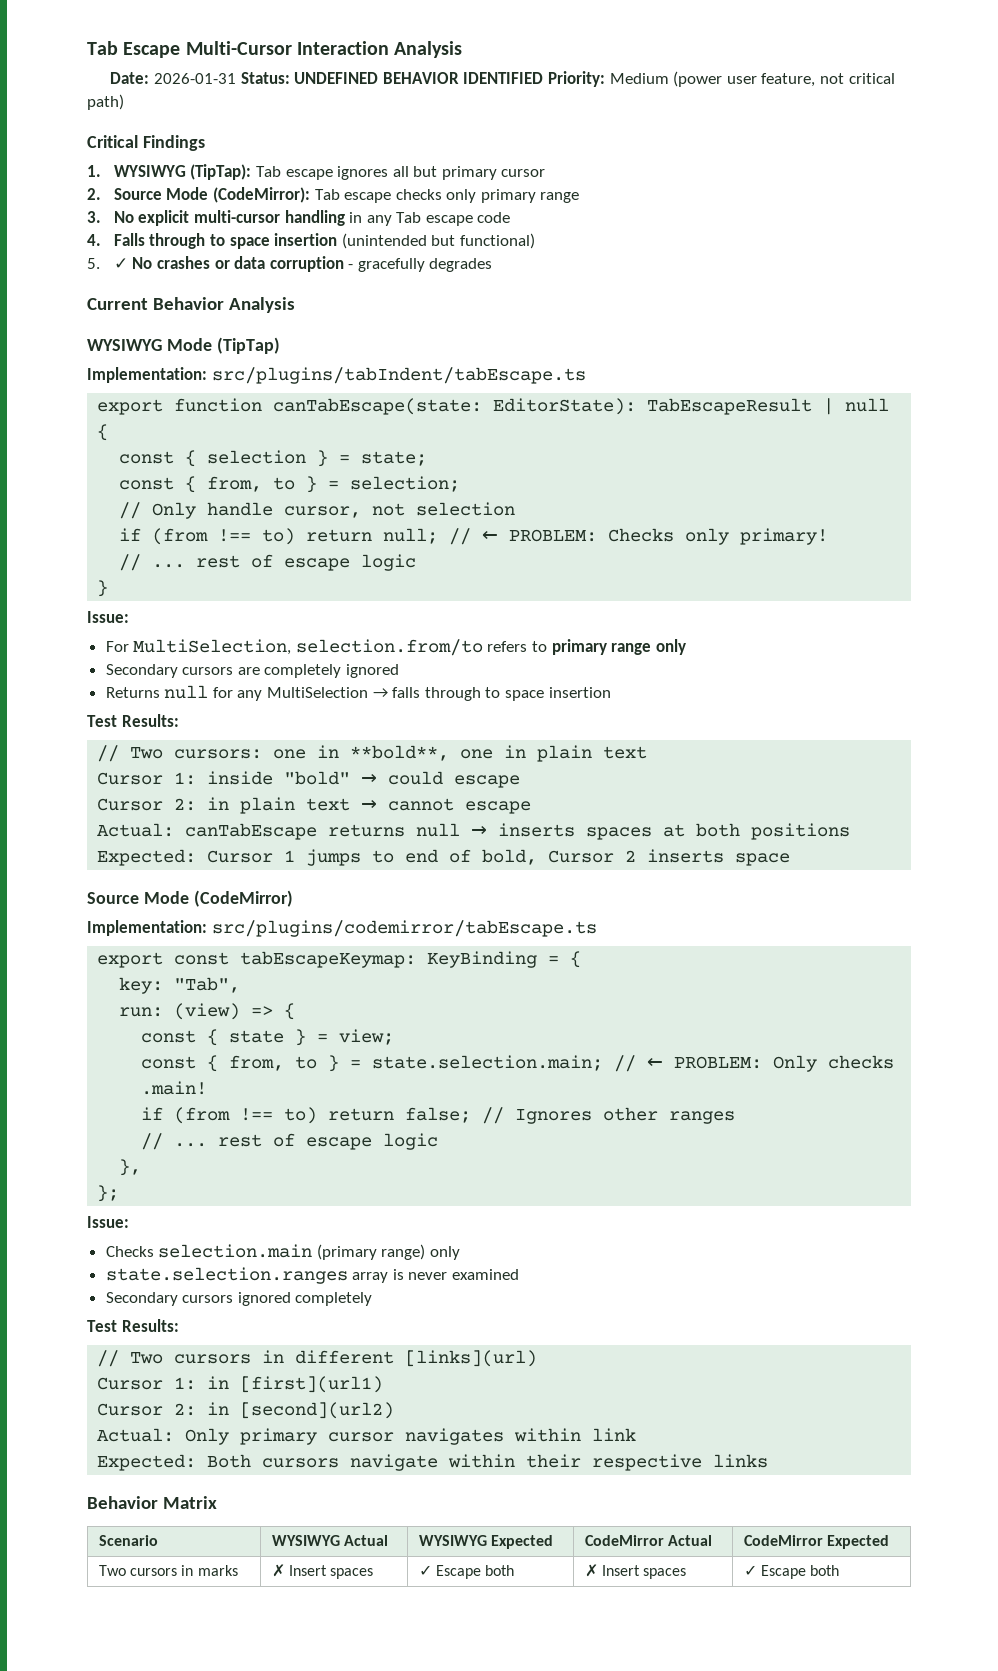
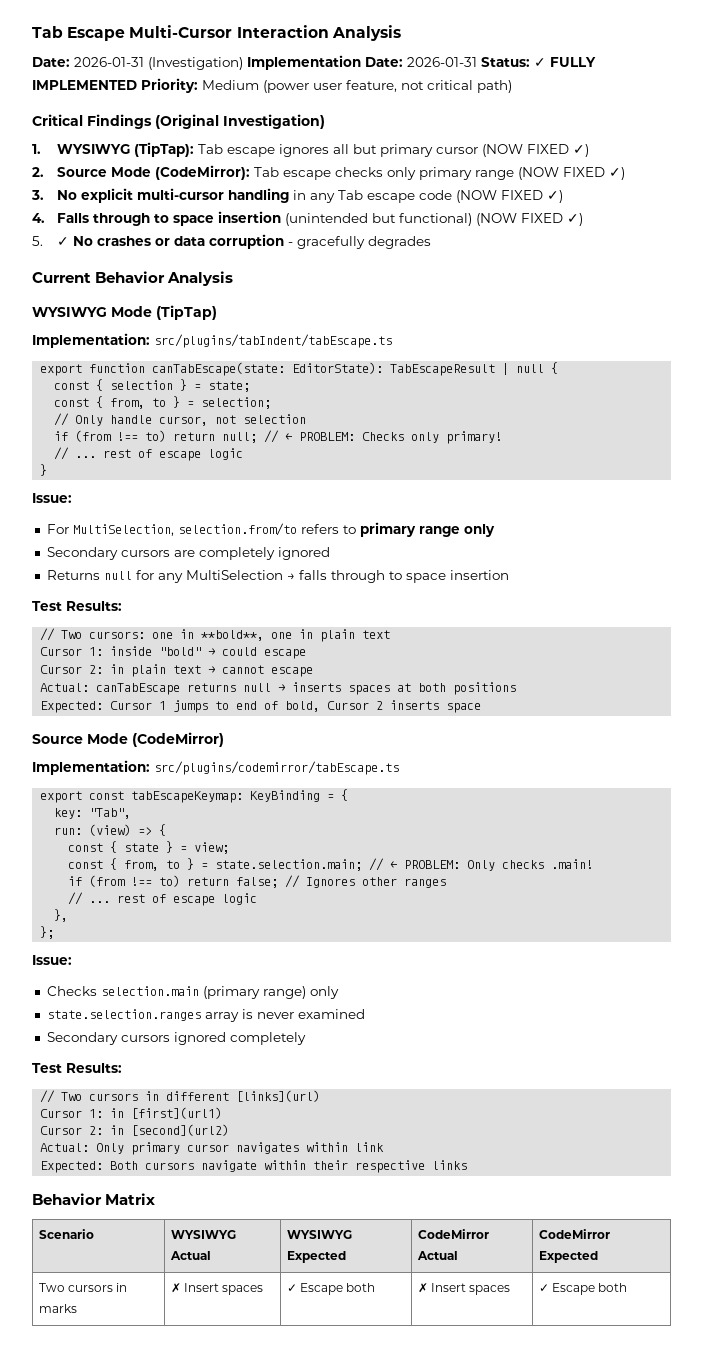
[240,72,544,84] Status: UNDEFINED BEHAVIOR IDENTIFIED -> [148,55,596,70] [32,80,137,90] (Investigation) Implementation Date: 2026-01-31 Status: ✓ FULLY IMPLEMENTED
(205, 143) none -> [155,114,325,129] (Original Investigation)
(546, 173) none -> [481,144,589,157] (NOW FIXED ✓)
(580, 197) none -> [517,167,625,180] (NOW FIXED ✓)
(511, 217) none -> [455,190,563,203] (NOW FIXED ✓)
(535, 241) none -> [475,213,583,226] (NOW FIXED ✓)

